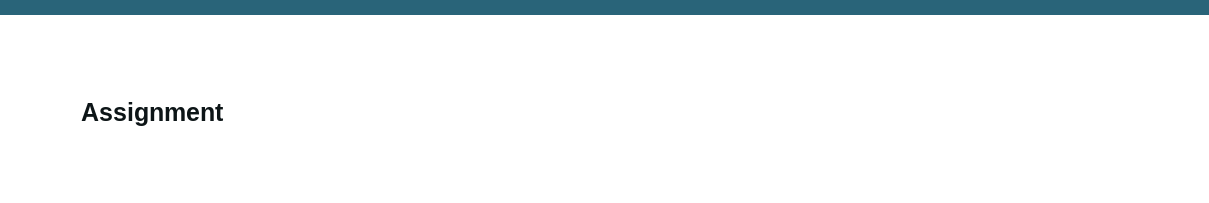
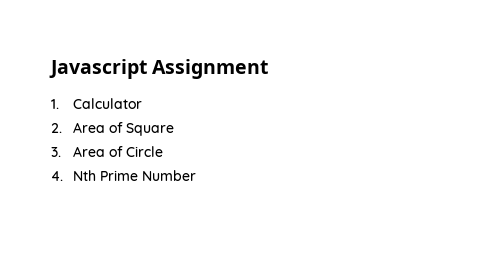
(81, 114) none -> [49,59,147,79] Javascript
(224, 114) none -> [51,98,143,109] [51,122,175,136] [51,146,164,157] [51,170,197,181] // 1. Calculator // 2. Area of Square // 3. Area of Circle // 4. Nth Prime Number

